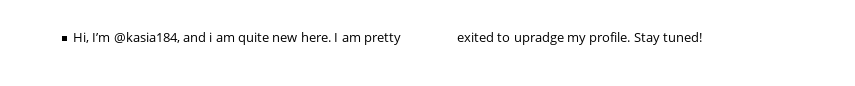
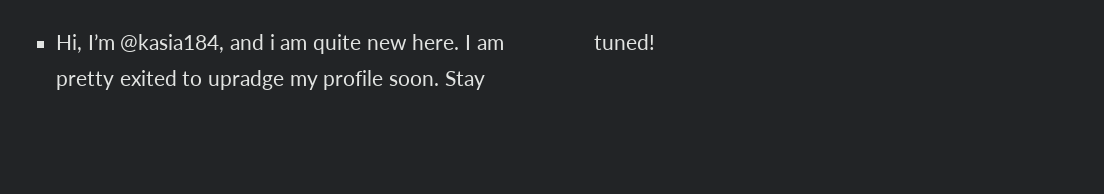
[589,32,631,45] profile. -> [323,70,440,90] profile soon.

